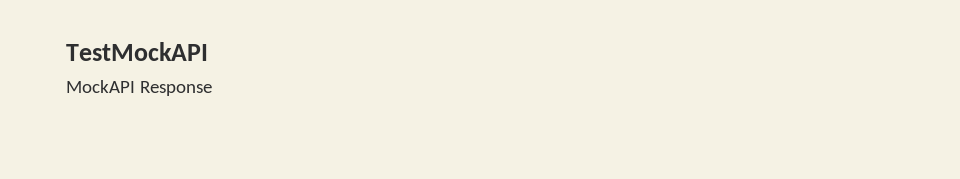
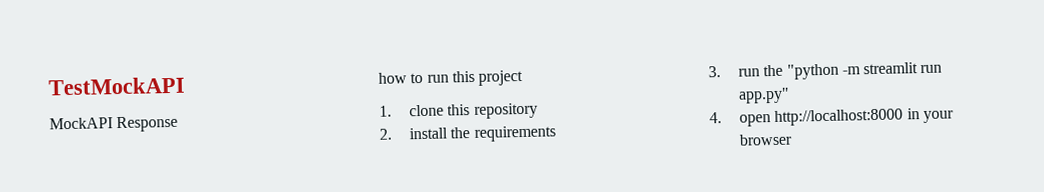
(212, 88) none -> [378,69,524,86] [379,102,538,119] [379,125,556,142] [708,62,943,80] [737,87,790,104] [709,108,954,127] [738,133,793,146] // how to run this project // 1. clone this repository // 2. install the requirements // 3. run the "python -m streamlit run app.py" // 4. open http://localhost:8000 in your browser

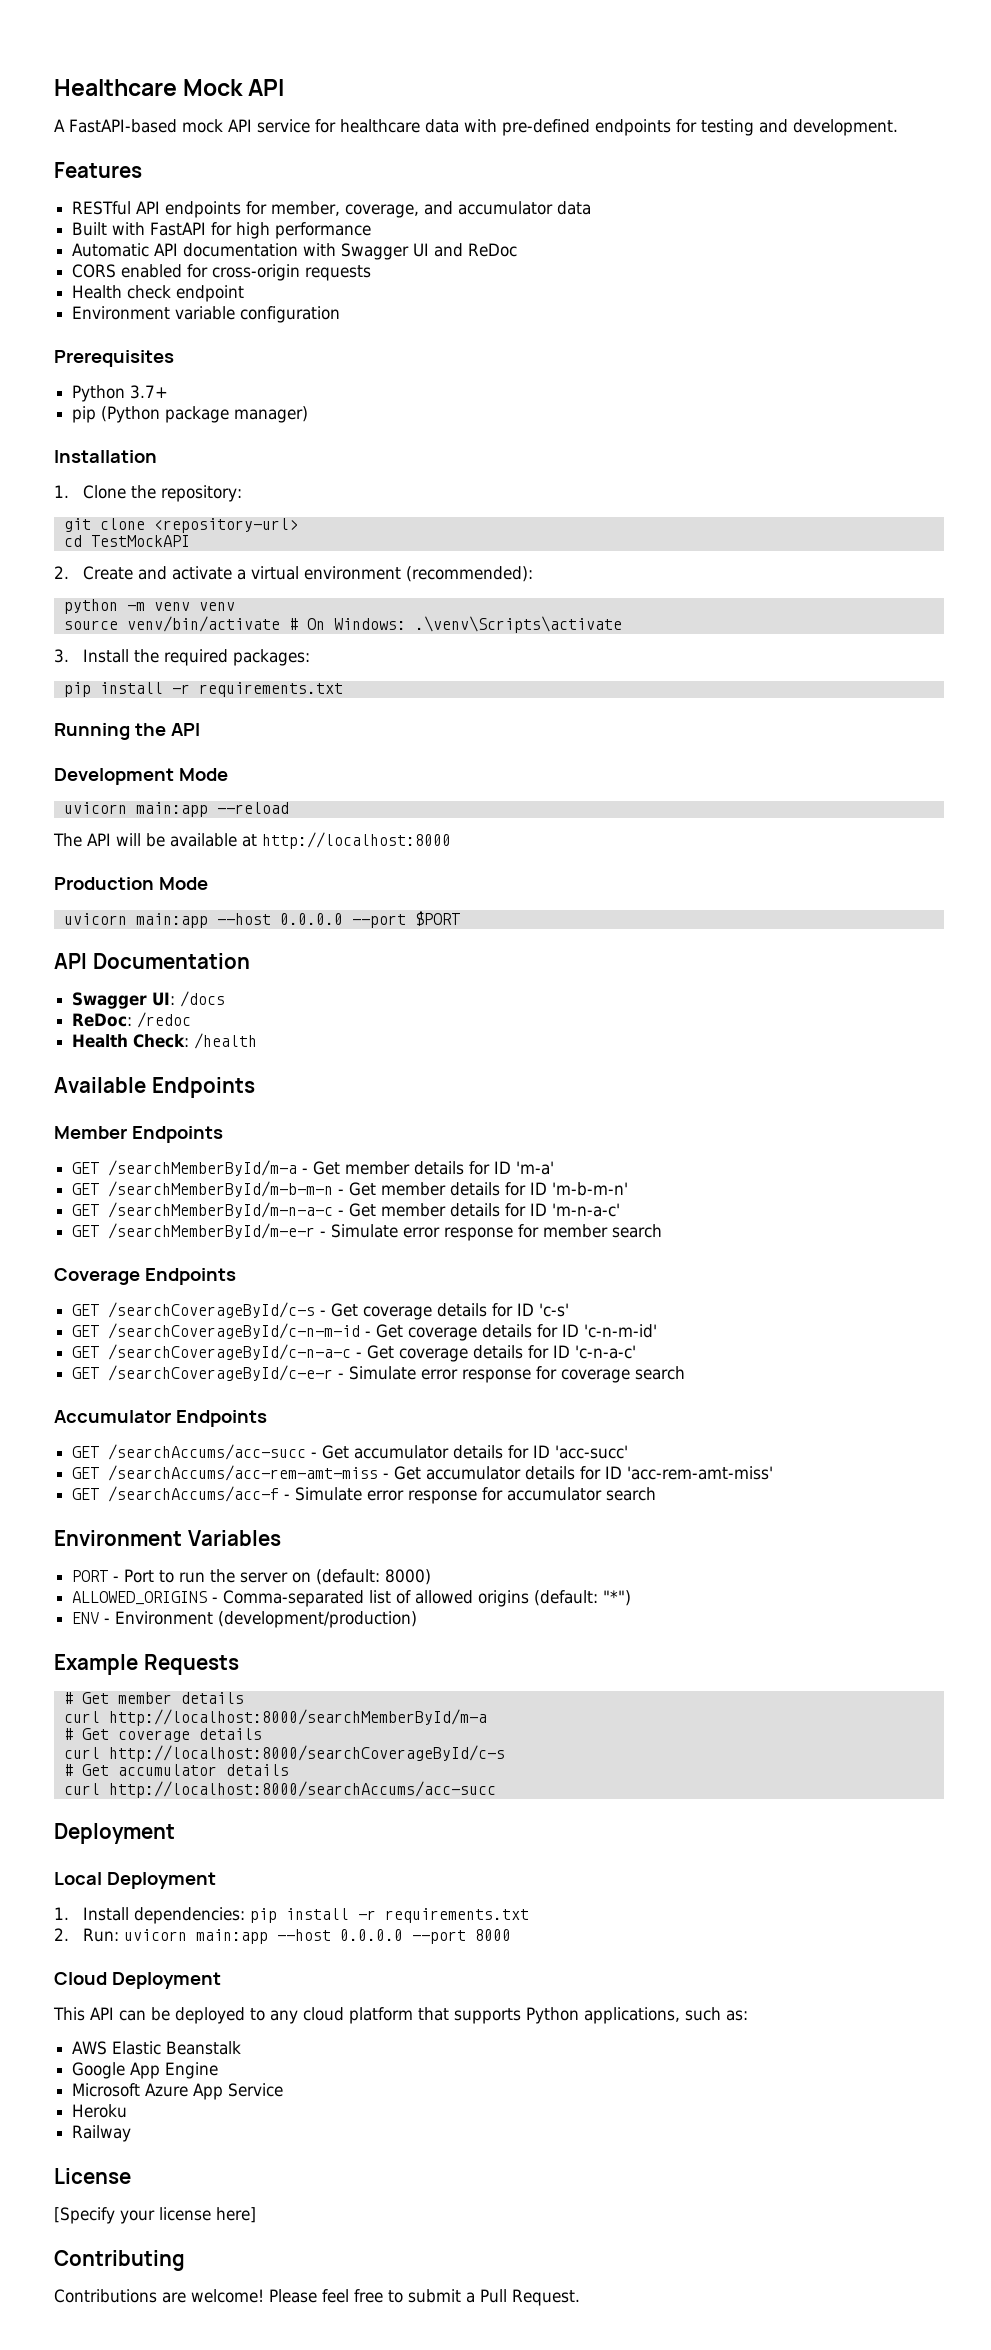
[48,76,185,96] [49,115,179,133] [378,69,524,86] [379,102,538,119] [379,125,556,142] [708,62,943,80] [737,87,790,104] [709,108,954,127] [738,133,793,146] TestMockAPI // MockAPI Response // how to run this project // 1. clone this repository // 2. install the requirements // 3. run the "python -m streamlit run app.py" // 4. open http://localhost:8000 in your browser -> [54,79,285,96] [54,119,898,136] [54,162,142,178] [72,201,592,218] [72,222,372,239] [72,243,518,260] [72,264,372,281] [72,285,245,302] [72,306,341,323] [54,350,174,367] [72,385,169,402] [72,406,309,423] [54,450,157,463] [54,485,242,502] [63,518,298,533] [63,535,190,547] [54,566,533,582] [63,599,235,614] [63,616,622,633] [54,649,310,666] [63,682,343,697] [54,723,200,740] [54,768,228,785] [63,802,289,817] [53,832,451,849] [54,877,208,890] [63,911,460,928] [54,953,250,969] [72,991,226,1009] [72,1012,192,1028] [72,1033,258,1049] [54,1077,255,1098] [54,1126,223,1143] [72,1160,555,1176] [72,1181,629,1197] [72,1202,621,1218] [72,1223,663,1241] [54,1268,236,1285] [72,1302,570,1320] [72,1323,658,1341] [72,1344,637,1362] [72,1365,686,1383] [54,1410,267,1427] [72,1444,629,1460] [72,1465,774,1481] [72,1486,657,1504] [54,1530,281,1546] [72,1569,432,1585] [72,1590,632,1607] [72,1611,418,1628] [54,1654,239,1675] [63,1692,244,1704] [63,1709,487,1726] [63,1728,262,1742] [63,1745,505,1762] [63,1764,289,1776] [63,1781,496,1798] [54,1823,175,1844] [54,1872,216,1889] [54,1907,529,1924] [54,1928,511,1944] [54,1972,221,1989] [53,2007,748,2024] [72,2041,242,2055] [72,2062,219,2079] [72,2083,284,2100] [72,2104,128,2118] [72,2125,132,2142] [54,2168,131,2184] [54,2207,256,2224] [54,2250,185,2271] [54,2289,580,2306] Healthcare Mock API // A FastAPI-based mock API service for healthcare data with pre-defined endpoints for testing and development. // Features // RESTful API endpoints for member, coverage, and accumulator data // Built with FastAPI for high performance // Automatic API documentation with Swagger UI and ReDoc // CORS enabled for cross-origin requests // Health check endpoint // Environment variable configuration // Prerequisites // Python 3.7+ // pip (Python package manager) // Installation // 1. Clone the repository: // git clone <repository-url> // cd TestMockAPI // 2. Create and activate a virtual environment (recommended): // python -m venv venv // source venv/bin/activate # On Windows: .\venv\Scripts\activate // 3. Install the required packages: // pip install -r requirements.txt // Running the API // Development Mode // uvicorn main:app --reload // The API will be available at http://localhost:8000 // Production Mode // uvicorn main:app --host 0.0.0.0 --port $PORT // API Documentation // Swagger UI: /docs // ReDoc: /redoc // Health Check: /health // Available Endpoints // Member Endpoints // GET /searchMemberById/m-a - Get member details for ID 'm-a' // GET /searchMemberById/m-b-m-n - Get member details for ID 'm-b-m-n' // GET /searchMemberById/m-n-a-c - Get member details for ID 'm-n-a-c' // GET /searchMemberById/m-e-r - Simulate error response for member search // Coverage Endpoints // GET /searchCoverageById/c-s - Get coverage details for ID 'c-s' // GET /searchCoverageById/c-n-m-id - Get coverage details for ID 'c-n-m-id' // GET /searchCoverageById/c-n-a-c - Get coverage details for ID 'c-n-a-c' // GET /searchCoverageById/c-e-r - Simulate error response for coverage search // Accumulator Endpoints // GET /searchAccums/acc-succ - Get accumulator details for ID 'acc-succ' // GET /searchAccums/acc-rem-amt-miss - Get accumulator details for ID 'acc-rem-amt-miss' // GET /searchAccums/acc-f - Simulate error response for accumulator search // Environment Variables // PORT - Port to run the server on (default: 8000) // ALLOWED_ORIGINS - Comma-separated list of allowed origins (default: "*") // ENV - Environment (development/production) // Example Requests // # Get member details // curl http://localhost:8000/searchMemberById/m-a // # Get coverage details // curl http://localhost:8000/searchCoverageById/c-s // # Get accumulator details // curl http://localhost:8000/searchAccums/acc-succ // Deployment // Local Deployment // 1. Install dependencies: pip install -r requirements.txt // 2. Run: uvicorn main:app --host 0.0.0.0 --port 8000 // Cloud Deployment // This API can be deployed to any cloud platform that supports Python applications, such as: // AWS Elastic Beanstalk // Google App Engine // Microsoft Azure App Service // Heroku // Railway // License // [Specify your license here] // Contributing // Contributions are welcome! Please feel free to submit a Pull Request.

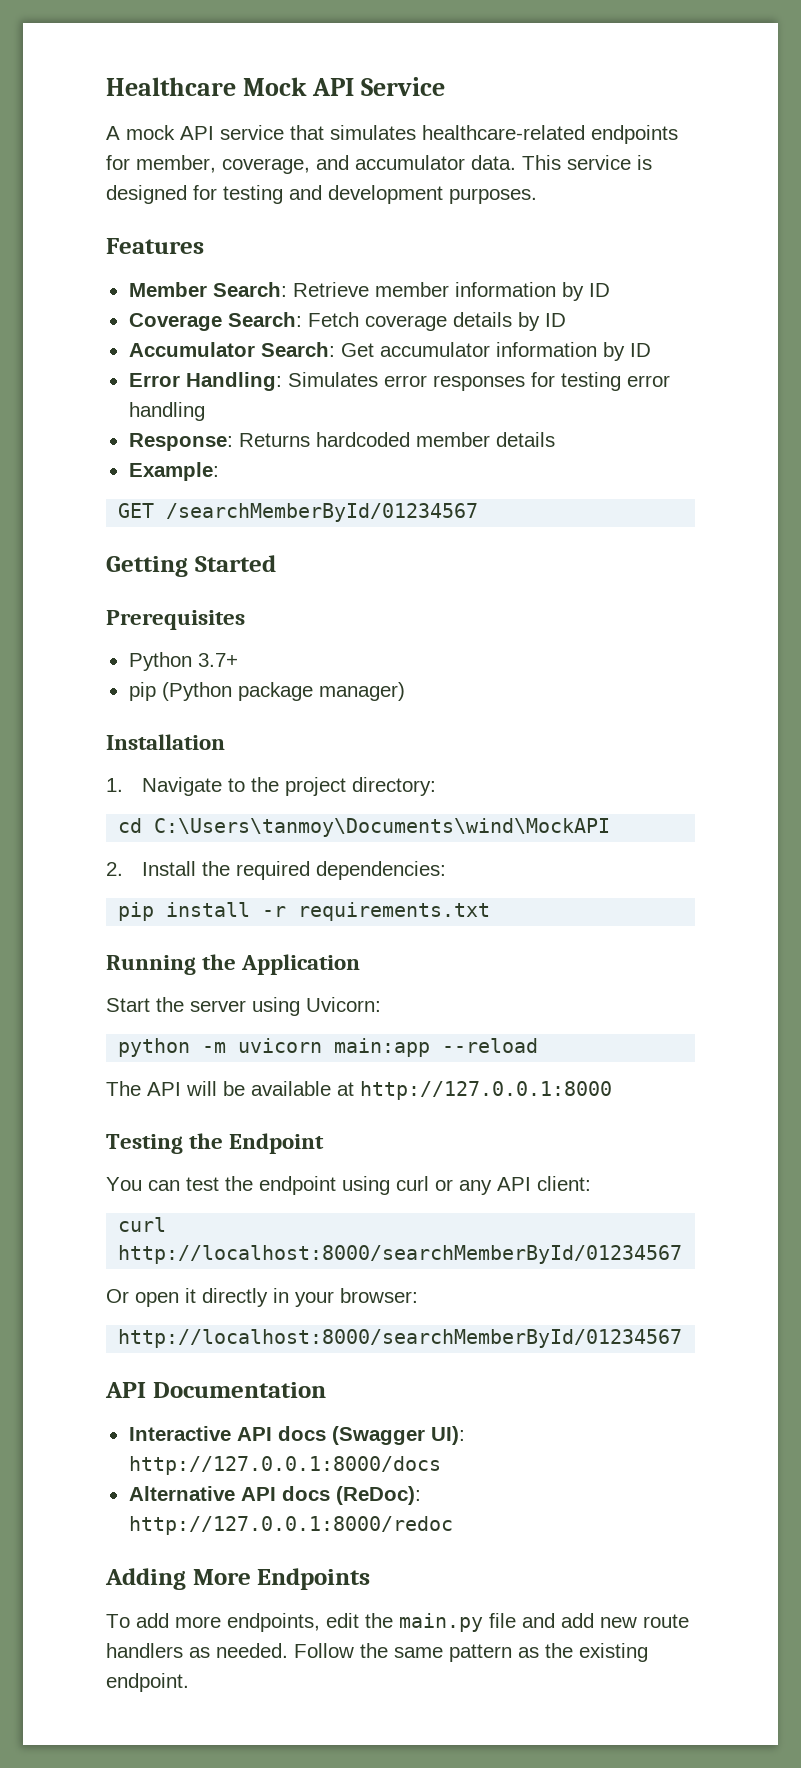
(285, 87) none -> [361,77,446,96] Service
[69,119,177,133] FastAPI-based -> (120, 133) none
[314,119,898,136] [54,162,142,178] [72,201,161,215] for healthcare data with pre-defined endpoints for testing and development. // Features // RESTful API -> [290,125,585,140] that simulates healthcare-related
[557,201,592,215] [72,222,372,239] [72,243,518,260] [72,264,372,281] [72,285,245,302] [72,306,341,323] data // Built with FastAPI for high performance // Automatic API documentation with Swagger UI and ReDoc // CORS enabled for cross-origin requests // Health check endpoint // Environment variable configuration -> [471,155,652,170] [106,185,537,204] [106,238,204,254] [128,282,610,301] [128,312,566,331] [128,342,651,361] [128,372,670,391] [128,402,205,421] [128,432,555,451] [128,462,219,481] [118,503,479,522] [106,555,276,577] data. This service is designed for testing and development purposes. // Features // Member Search: Retrieve member information by ID // Coverage Search: Fetch coverage details by ID // Accumulator Search: Get accumulator information by ID // Error Handling: Simulates error responses for testing error handling // Response: Returns hardcoded member details // Example: // GET /searchMemberById/01234567 // Getting Started
[82,485,242,502] [63,518,298,533] [63,535,190,547] [54,566,533,582] [63,599,235,614] [63,616,622,633] [54,649,69,663] Clone the repository: // git clone <repository-url> // cd TestMockAPI // 2. Create and activate a virtual environment (recommended): // python -m venv venv // source venv/bin/activate # On Windows: .\venv\Scripts\activate // 3. -> [141,777,436,796] [118,818,611,837] [106,862,123,876] Navigate to the project directory: // cd C:\Users\tanmoy\Documents\wind\MockAPI // 2.
[232,649,310,666] packages: -> [315,861,446,880] dependencies:
[170,723,200,736] [54,768,228,785] API // Development Mode // -> [241,954,361,975] [106,997,381,1016] [118,1038,227,1057] Application // Start the server using Uvicorn: // python -m
[262,832,451,849] [54,877,208,890] [63,911,460,928] [54,953,250,969] [72,991,226,1009] [72,1012,192,1028] [72,1033,258,1049] [54,1077,255,1098] [54,1126,223,1143] [72,1160,555,1176] [72,1181,629,1197] [72,1202,621,1218] [72,1223,663,1241] [54,1268,236,1285] [72,1302,570,1320] [72,1323,658,1341] [72,1344,637,1362] [72,1365,686,1383] [54,1410,267,1427] [72,1444,629,1460] [72,1465,774,1481] [72,1486,657,1504] [54,1530,281,1546] [72,1569,432,1585] [72,1590,632,1607] [72,1611,418,1628] [54,1654,239,1675] [63,1692,244,1704] [63,1709,487,1726] [63,1728,262,1742] [63,1745,505,1762] [63,1764,289,1776] [63,1781,496,1798] [54,1823,175,1844] [54,1872,216,1889] [54,1907,529,1924] [54,1928,511,1944] [54,1972,221,1989] [53,2007,748,2024] [72,2041,242,2055] [72,2062,219,2079] [72,2083,284,2100] [72,2104,128,2118] [72,2125,132,2142] [54,2168,131,2184] [54,2207,256,2224] [54,2250,185,2271] [54,2289,580,2306] http://localhost:8000 // Production Mode // uvicorn main:app --host 0.0.0.0 --port $PORT // API Documentation // Swagger UI: /docs // ReDoc: /redoc // Health Check: /health // Available Endpoints // Member Endpoints // GET /searchMemberById/m-a - Get member details for ID 'm-a' // GET /searchMemberById/m-b-m-n - Get member details for ID 'm-b-m-n' // GET /searchMemberById/m-n-a-c - Get member details for ID 'm-n-a-c' // GET /searchMemberById/m-e-r - Simulate error response for member search // Coverage Endpoints // GET /searchCoverageById/c-s - Get coverage details for ID 'c-s' // GET /searchCoverageById/c-n-m-id - Get coverage details for ID 'c-n-m-id' // GET /searchCoverageById/c-n-a-c - Get coverage details for ID 'c-n-a-c' // GET /searchCoverageById/c-e-r - Simulate error response for coverage search // Accumulator Endpoints // GET /searchAccums/acc-succ - Get accumulator details for ID 'acc-succ' // GET /searchAccums/acc-rem-amt-miss - Get accumulator details for ID 'acc-rem-amt-miss' // GET /searchAccums/acc-f - Simulate error response for accumulator search // Environment Variables // PORT - Port to run the server on (default: 8000) // ALLOWED_ORIGINS - Comma-separated list of allowed origins (default: "*") // ENV - Environment (development/production) // Example Requests // # Get member details // curl http://localhost:8000/searchMemberById/m-a // # Get coverage details // curl http://localhost:8000/searchCoverageById/c-s // # Get accumulator details // curl http://localhost:8000/searchAccums/acc-succ // Deployment // Local Deployment // 1. Install dependencies: pip install -r requirements.txt // 2. Run: uvicorn main:app --host 0.0.0.0 --port 8000 // Cloud Deployment // This API can be deployed to any cloud platform that supports Python applications, such as: // AWS Elastic Beanstalk // Google App Engine // Microsoft Azure App Service // Heroku // Railway // License // [Specify your license here] // Contributing // Contributions are welcome! Please feel free to submit a Pull Request. -> [360,1081,612,1100] [106,1133,325,1154] [106,1176,591,1195] [118,1217,167,1232] [118,1245,683,1264] [106,1288,418,1307] [118,1329,683,1348] [105,1382,326,1398] [128,1426,465,1445] [128,1456,441,1475] [128,1486,421,1505] [128,1516,453,1535] [105,1568,371,1590] [106,1613,689,1632] [106,1643,648,1662] [106,1673,189,1692] http://127.0.0.1:8000 // Testing the Endpoint // You can test the endpoint using curl or any API client: // curl http://localhost:8000/searchMemberById/01234567 // Or open it directly in your browser: // http://localhost:8000/searchMemberById/01234567 // API Documentation // Interactive API docs (Swagger UI): http://127.0.0.1:8000/docs // Alternative API docs (ReDoc): http://127.0.0.1:8000/redoc // Adding More Endpoints // To add more endpoints, edit the main.py file and add new route handlers as needed. Follow the same pattern as the existing endpoint.

